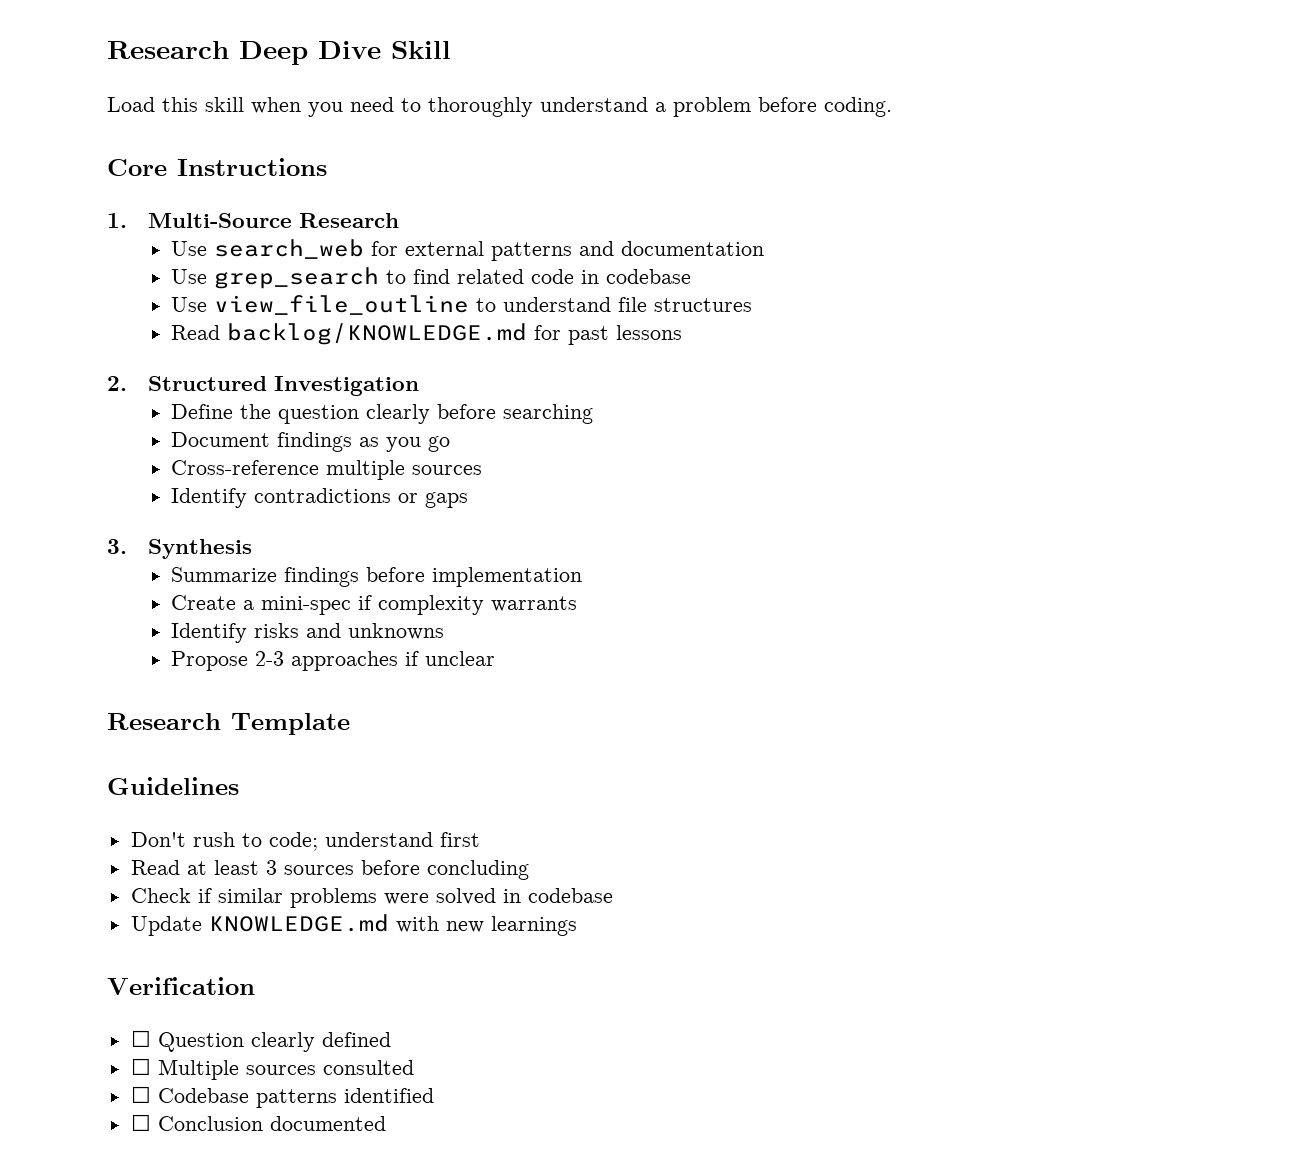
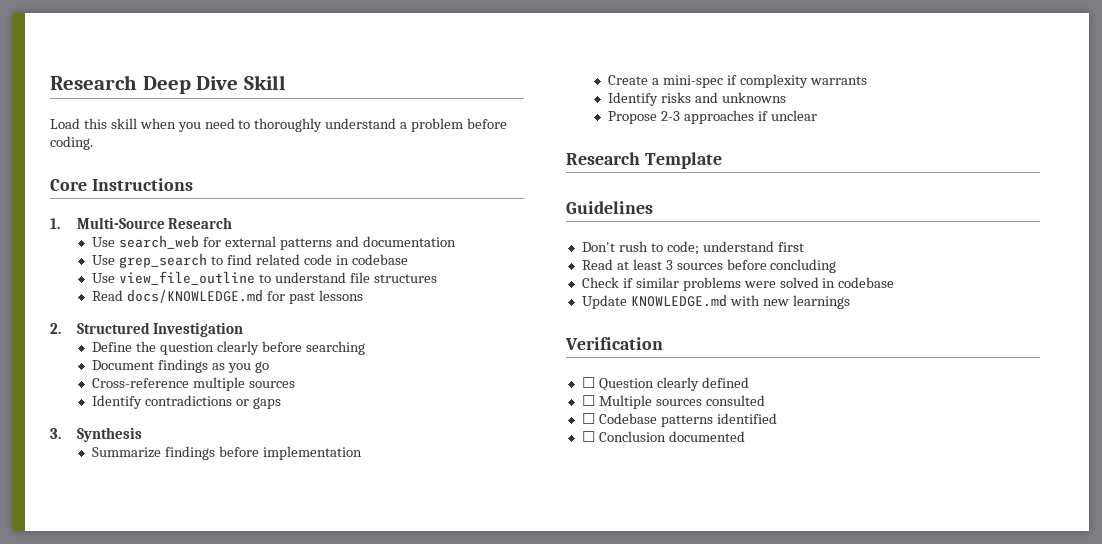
[227,323,528,345] backlog/KNOWLEDGE.md -> [127,289,264,303] docs/KNOWLEDGE.md

